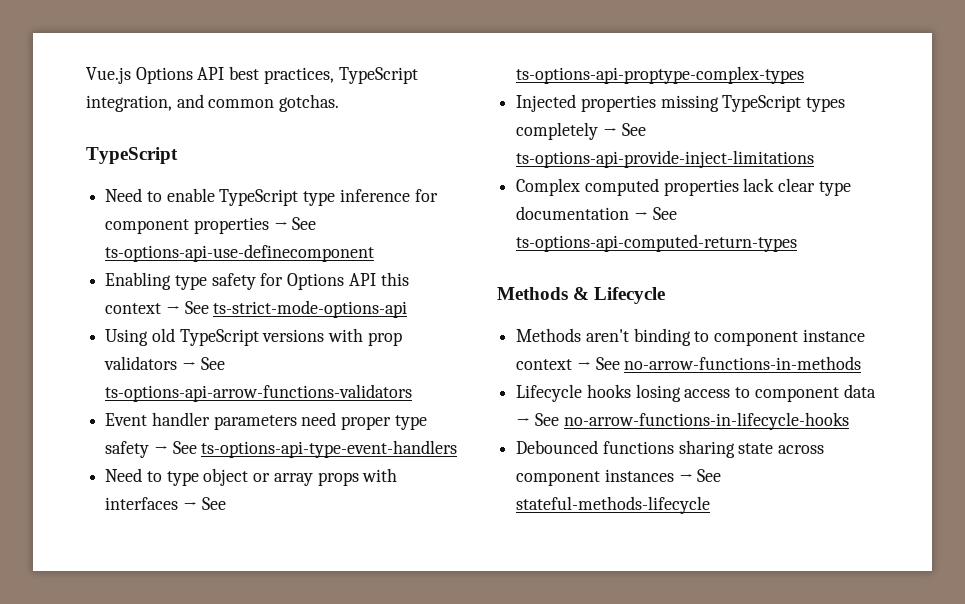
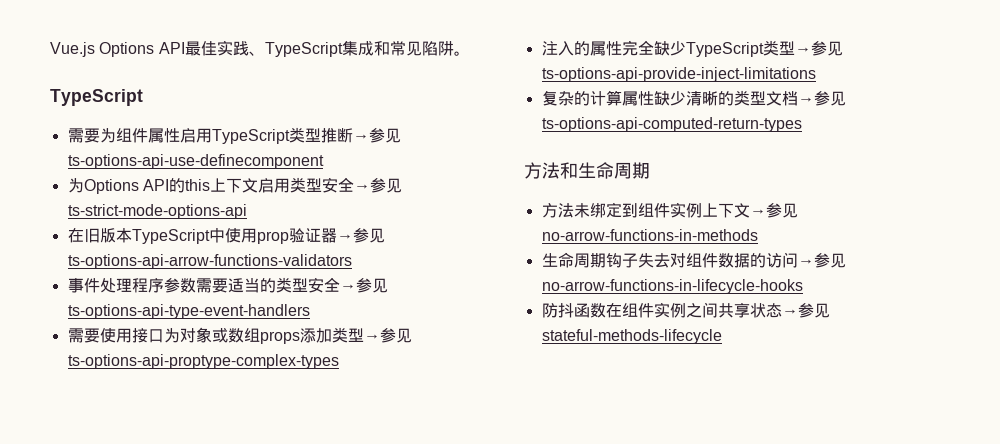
[229,66,418,84] [86,94,340,112] [86,147,178,164] [105,188,438,206] [105,217,317,234] [105,244,375,262] [105,272,409,290] [105,300,408,318] [105,328,402,346] [104,356,225,370] [105,384,413,402] [105,412,427,430] [105,440,458,458] [105,468,398,486] [105,497,226,510] [516,66,805,84] [516,94,846,112] [516,122,646,140] [516,150,815,168] [516,178,851,196] [516,206,677,220] [516,234,798,252] [497,287,666,304] [516,328,865,346] [516,356,862,370] [516,384,876,402] [516,412,849,430] [516,440,825,458] [516,469,722,486] best practices, TypeScript integration, and common gotchas. // TypeScript // Need to enable TypeScript type inference for component properties → See ts-options-api-use-definecomponent // Enabling type safety for Options API this context → See ts-strict-mode-options-api // Using old TypeScript versions with prop validators → See ts-options-api-arrow-functions-validators // Event handler parameters need proper type safety → See ts-options-api-type-event-handlers // Need to type object or array props with interfaces → See ts-options-api-proptype-complex-types // Injected properties missing TypeScript types completely → See ts-options-api-provide-inject-limitations // Complex computed properties lack clear type documentation → See ts-options-api-computed-return-types // Methods & Lifecycle // Methods aren't binding to component instance context → See no-arrow-functions-in-methods // Lifecycle hooks losing access to component data → See no-arrow-functions-in-lifecycle-hooks // Debounced functions sharing state across component instances → See -> [184,40,470,57] [50,89,143,106] [67,127,401,144] [67,154,324,169] [67,177,402,194] [67,204,247,219] [67,228,385,244] [67,254,352,269] [67,277,388,293] [67,304,310,319] [67,327,412,344] [67,354,339,369] [541,40,843,57] [541,67,816,82] [541,90,846,106] [541,117,802,132] [524,162,650,179] [541,202,798,218] [541,229,758,241] [541,252,846,268] [541,279,803,294] [541,302,830,318] 最佳实践、TypeScript集成和常见陷阱。 // TypeScript // 需要为组件属性启用TypeScript类型推断→参见ts-options-api-use-definecomponent // 为Options API的this上下文启用类型安全→参见ts-strict-mode-options-api // 在旧版本TypeScript中使用prop验证器→参见ts-options-api-arrow-functions-validators // 事件处理程序参数需要适当的类型安全→参见ts-options-api-type-event-handlers // 需要使用接口为对象或数组props添加类型→参见ts-options-api-proptype-complex-types // 注入的属性完全缺少TypeScript类型→参见ts-options-api-provide-inject-limitations // 复杂的计算属性缺少清晰的类型文档→参见ts-options-api-computed-return-types // 方法和生命周期 // 方法未绑定到组件实例上下文→参见no-arrow-functions-in-methods // 生命周期钩子失去对组件数据的访问→参见no-arrow-functions-in-lifecycle-hooks // 防抖函数在组件实例之间共享状态→参见

